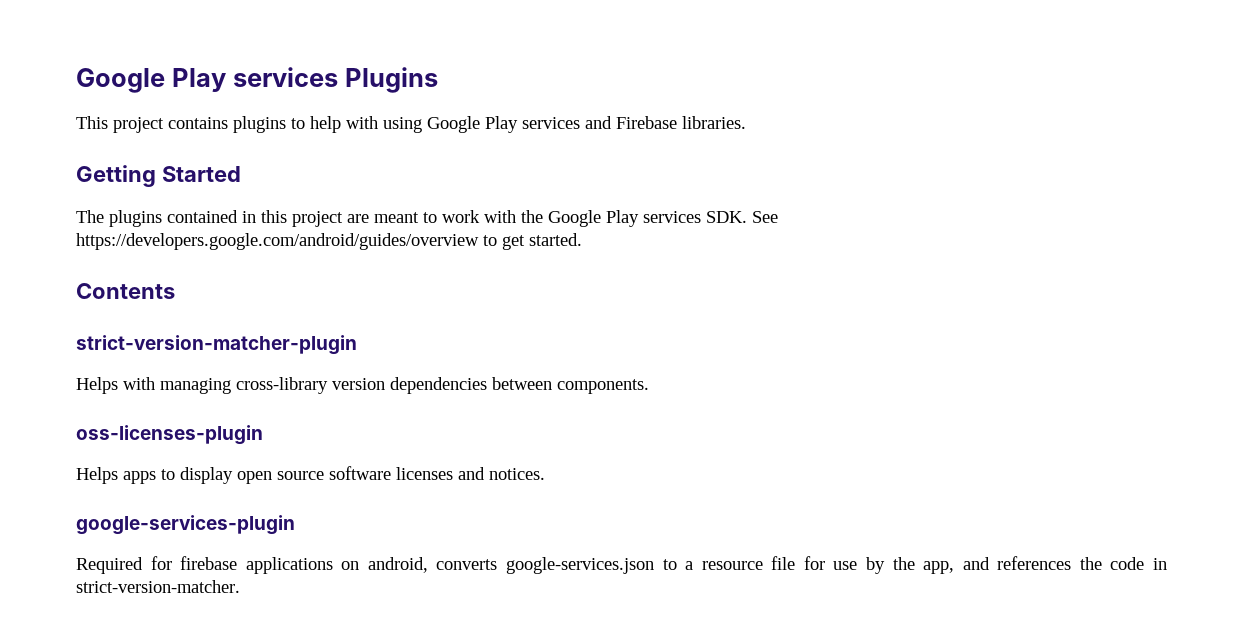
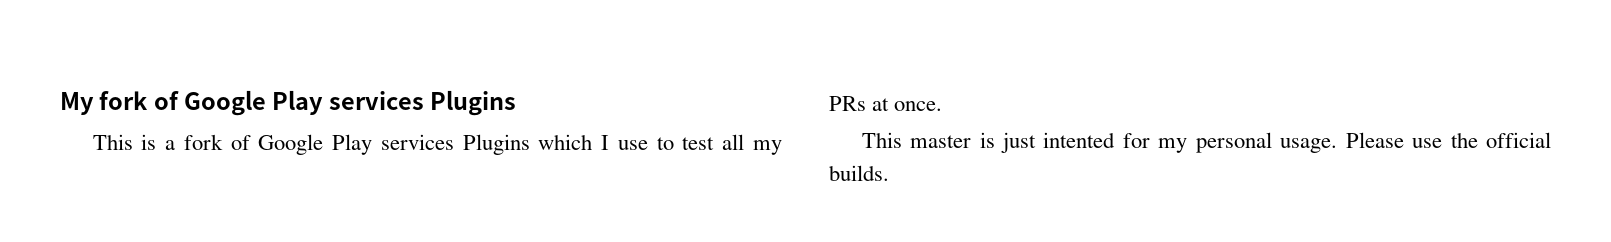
(76, 80) none -> [60,91,179,115] My fork of
[113,116,746,133] [76,165,241,187] [76,210,778,227] [76,233,582,250] [76,283,175,299] [76,335,357,355] [76,377,649,394] [76,425,263,445] [76,466,545,484] [76,515,295,535] [76,556,1167,574] [76,580,240,593] project contains plugins to help with using Google Play services and Firebase libraries. // Getting Started // The plugins contained in this project are meant to work with the Google Play services SDK. See https://developers.google.com/android/guides/overview to get started. // Contents // strict-version-matcher-plugin // Helps with managing cross-library version dependencies between components. // oss-licenses-plugin // Helps apps to display open source software licenses and notices. // google-services-plugin // Required for firebase applications on android, converts google-services.json to a resource file for use by the app, and references the code in strict-version-matcher. -> [141,134,782,155] [829,96,943,111] [861,132,1551,153] [829,165,889,181] is a fork of Google Play services Plugins which I use to test all my PRs at once. // This master is just intented for my personal usage. Please use the official builds.

